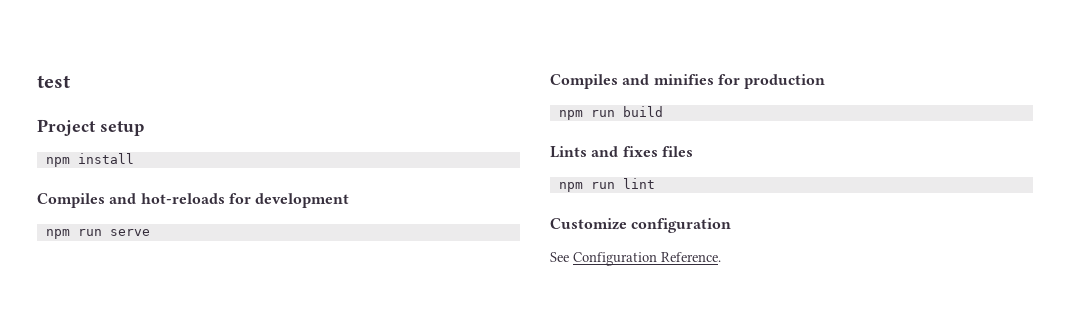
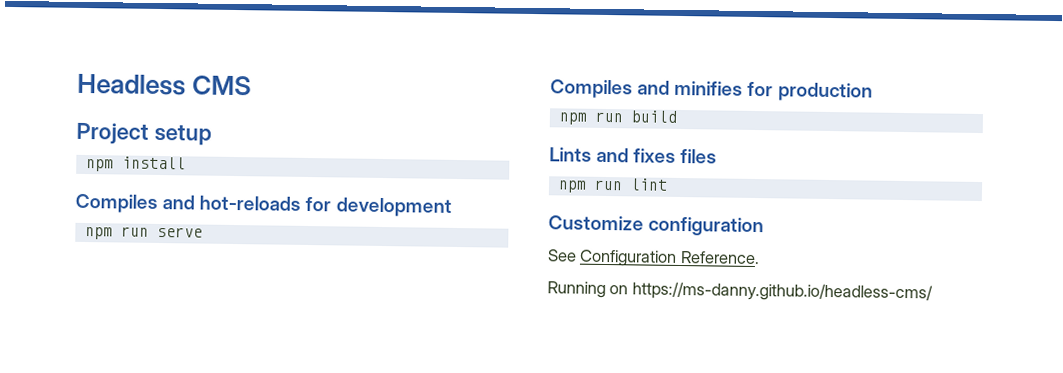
[37,75,70,88] test -> [77,73,253,96] Headless CMS
(721, 257) none -> [547,281,933,303] // Running on https://ms-danny.github.io/headless-cms/

